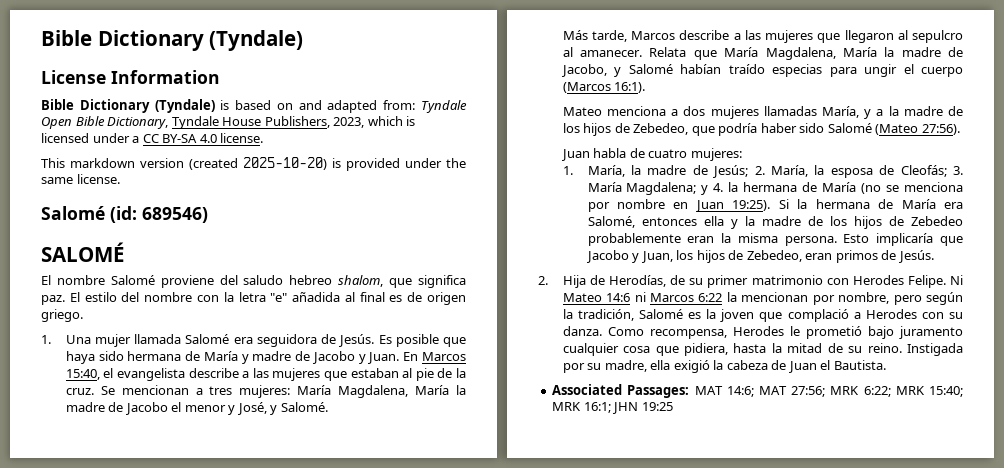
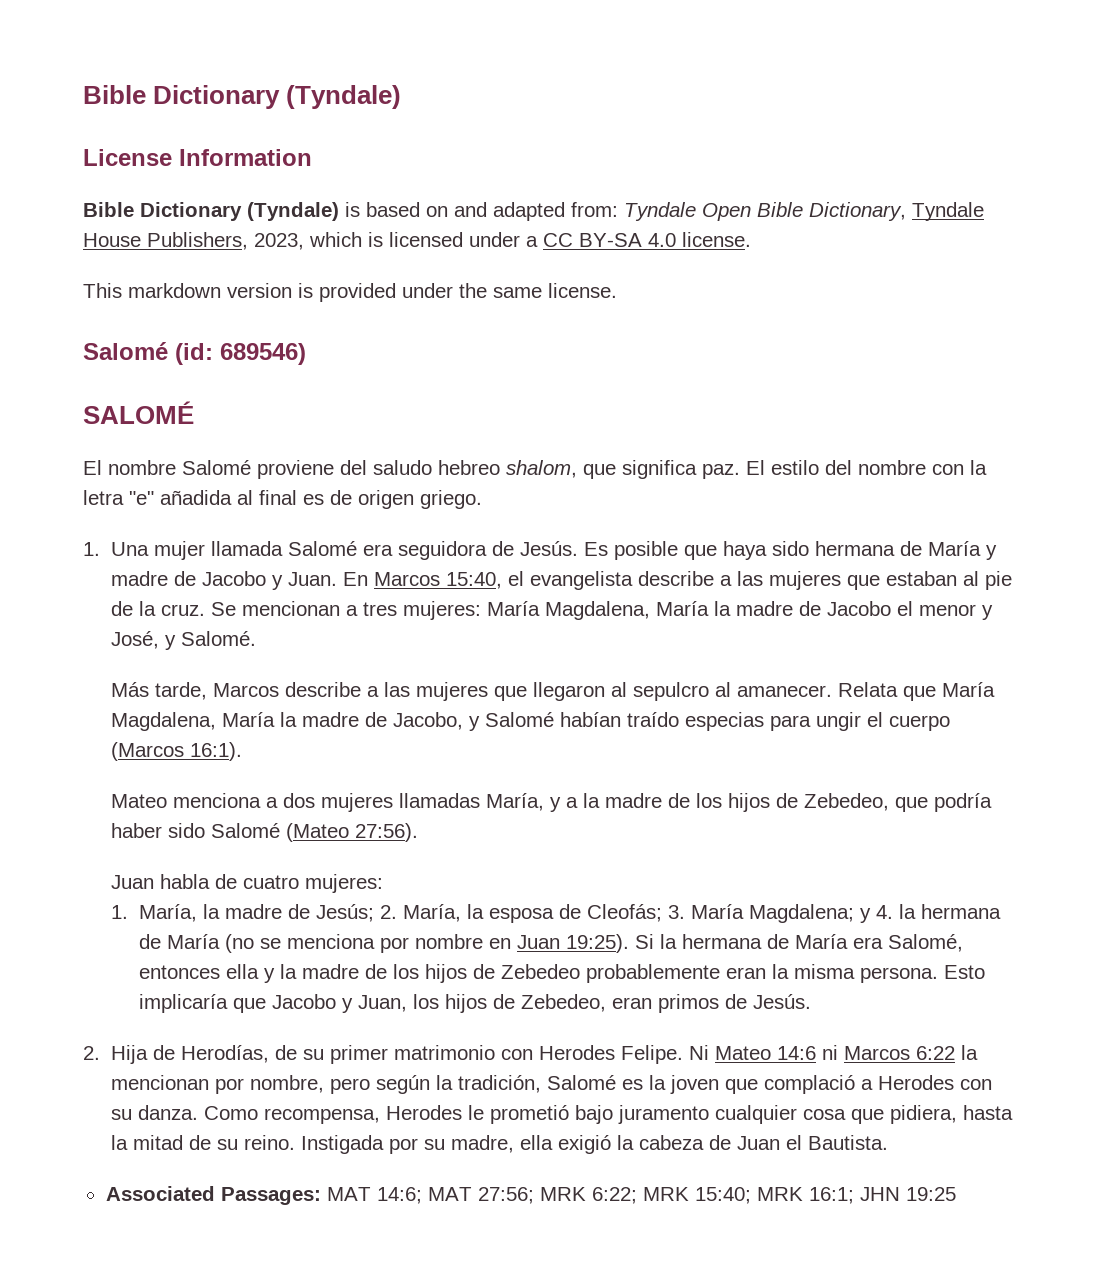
[189,157,327,170] (created 2025-10-20) -> (292, 290) none

